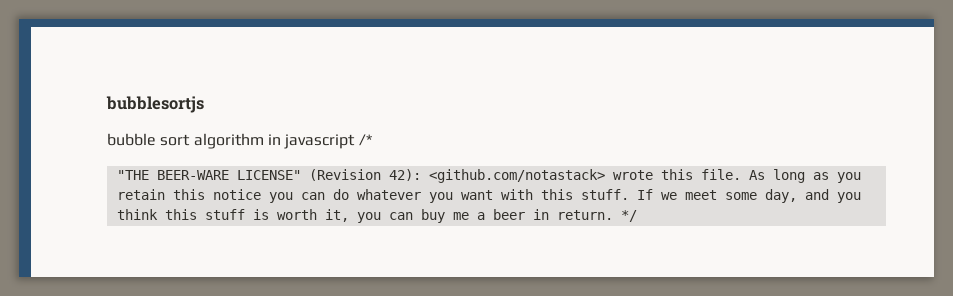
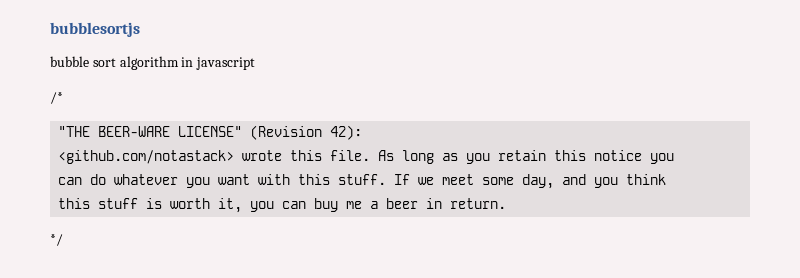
(356, 141) none -> (256, 63) //
(421, 175) none -> (363, 132) //
(293, 197) none -> (675, 158) //
(158, 214) none -> (667, 179) //
(613, 215) none -> (507, 203) //

